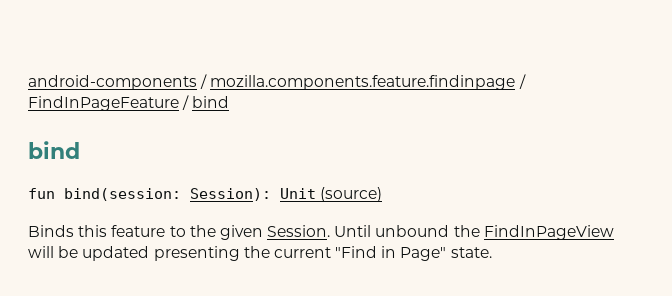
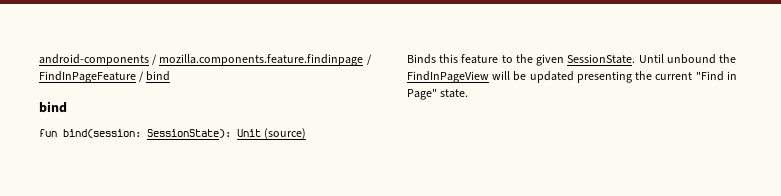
[190,188,271,201] Session): -> [147,129,231,138] SessionState):
[267,225,331,237] Session. -> [567,54,636,64] SessionState.

